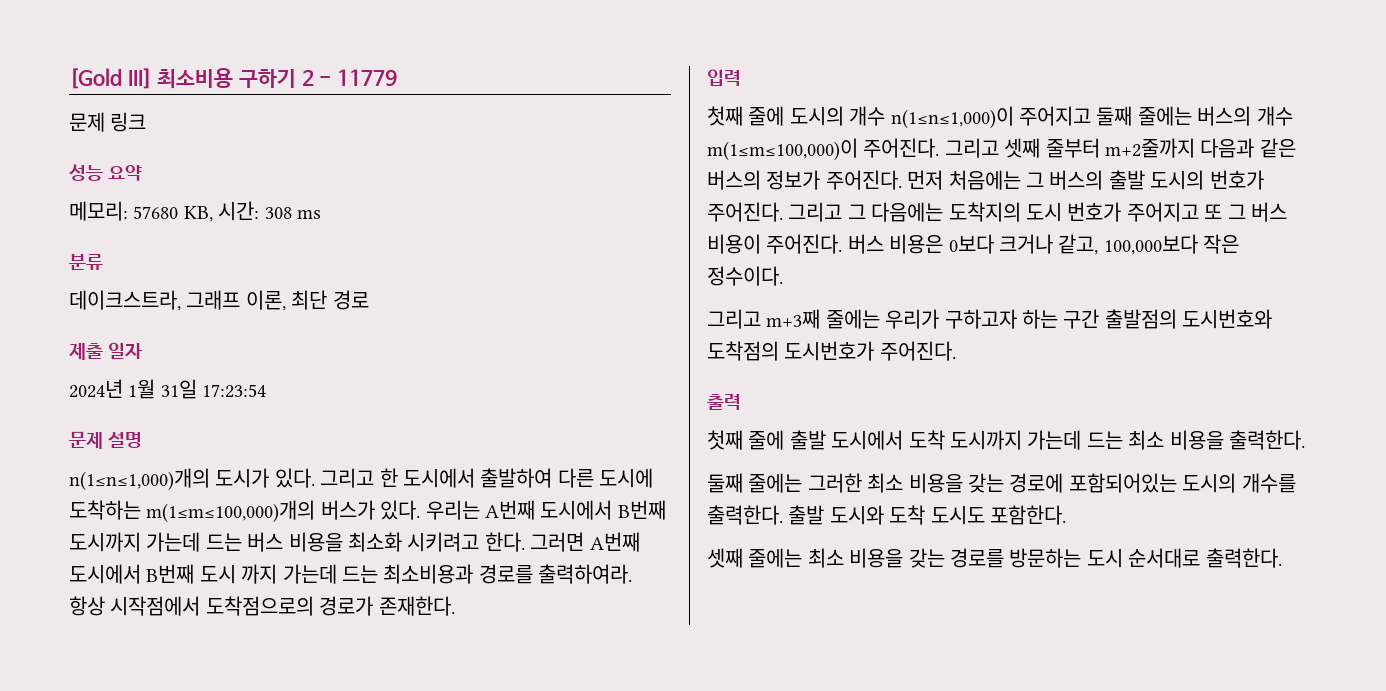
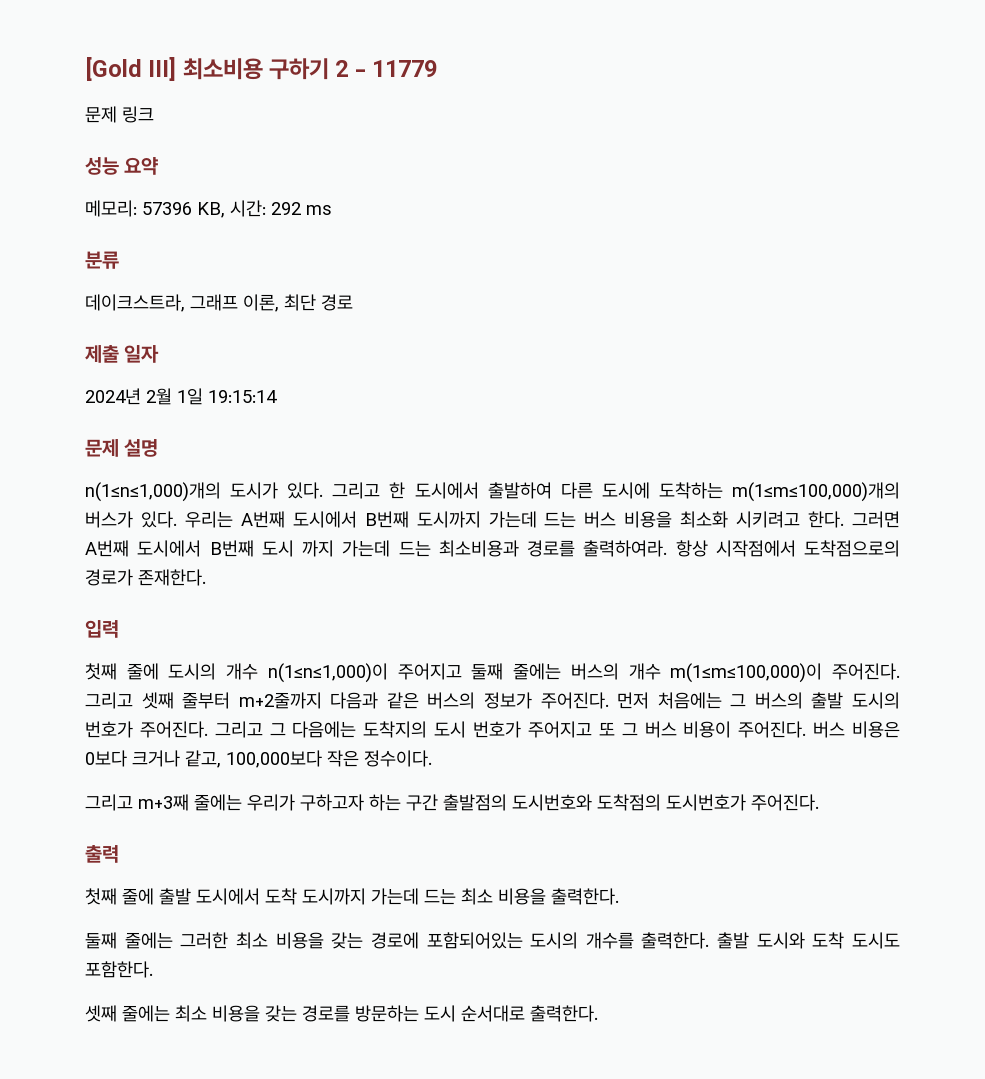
[133,206,179,219] 57680 -> [142,202,192,215] 57396
[264,207,292,219] 308 -> [271,202,301,215] 292
[128,379,267,399] 1월 31일 17:23:54 -> [146,388,277,405] 2월 1일 19:15:14

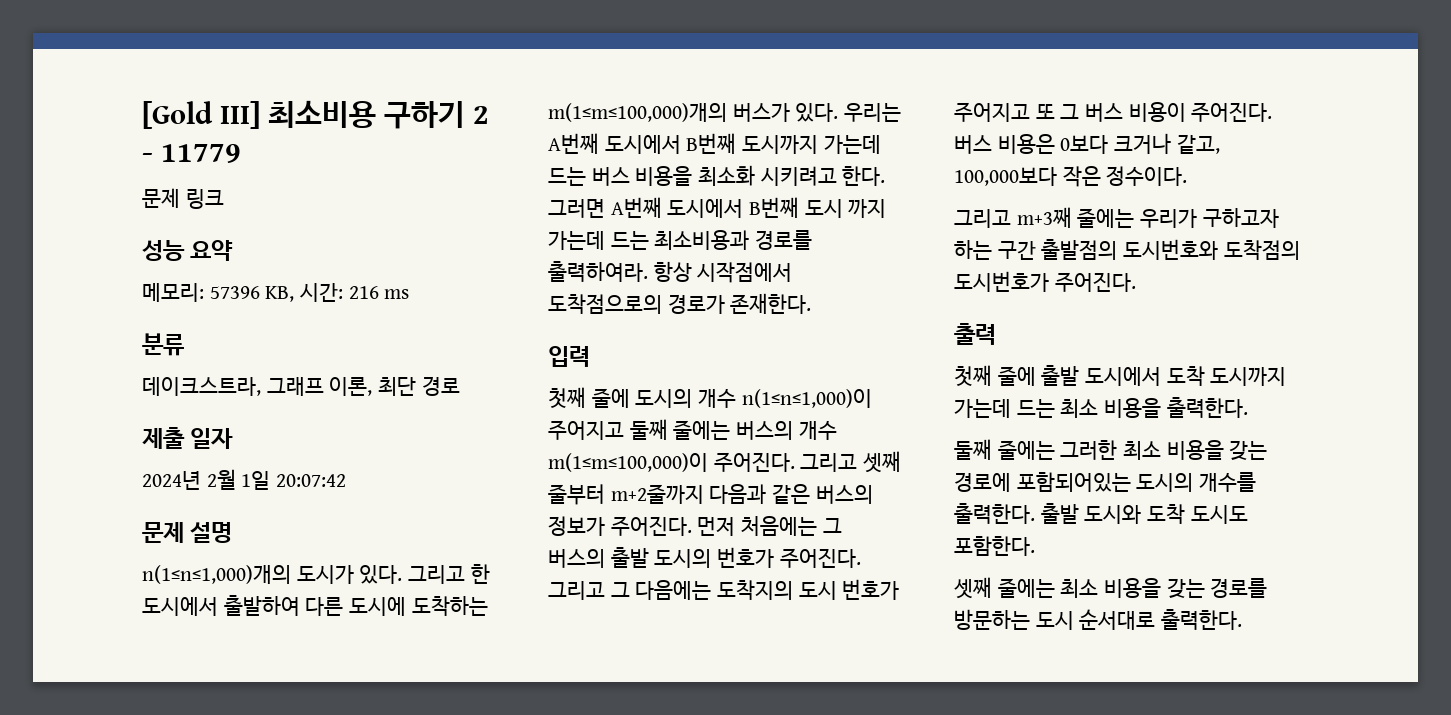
[271,202,301,215] 292 -> [348,286,379,299] 216
[208,390,277,403] 19:15:14 -> [276,474,347,487] 20:07:42

